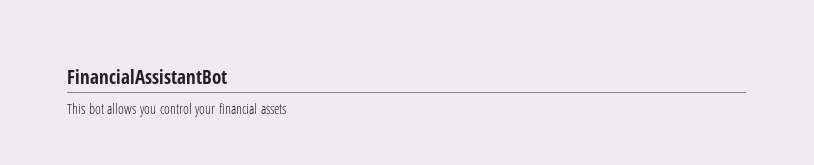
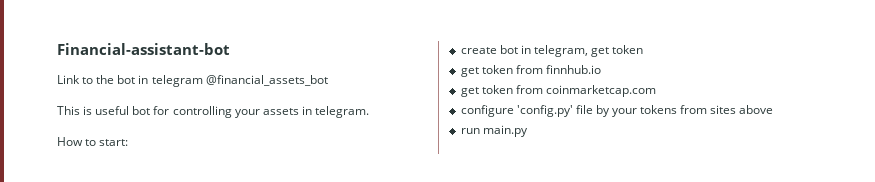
[67,69,227,84] [67,103,286,117] FinancialAssistantBot // This bot allows you control your financial assets -> [57,43,230,55] [57,75,328,87] [57,106,369,118] [57,137,129,146] [460,45,644,57] [460,65,601,77] [460,85,656,97] [460,105,774,117] [460,125,528,137] Financial-assistant-bot // Link to the bot in telegram @financial_assets_bot // This is useful bot for controlling your assets in telegram. // How to start: // create bot in telegram, get token // get token from finnhub.io // get token from coinmarketcap.com // configure 'config.py' file by your tokens from sites above // run main.py

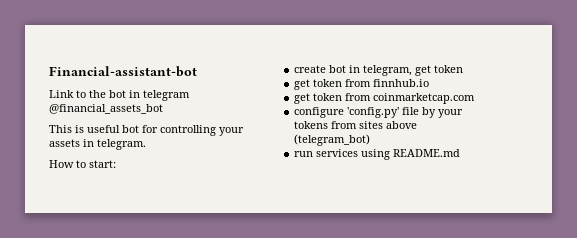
(774, 109) none -> [294,134,371,146] (telegram_bot)
[482,125,528,137] main.py -> [316,149,461,160] services using README.md

